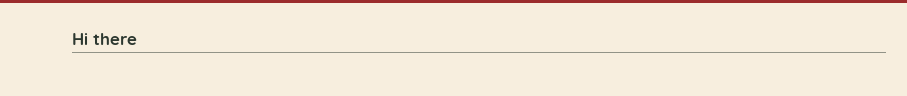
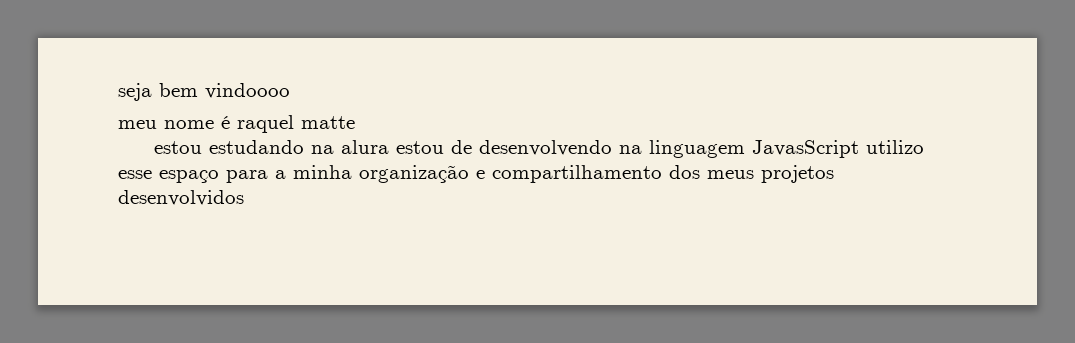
[72,33,137,45] Hi there -> [118,83,290,101] [118,115,355,133] [154,140,925,158] [118,165,834,183] [118,190,244,206] seja bem vindoooo // meu nome é raquel matte // estou estudando na alura estou de desenvolvendo na linguagem JavasScript utilizo esse espaço para a minha organização e compartilhamento dos meus projetos desenvolvidos

